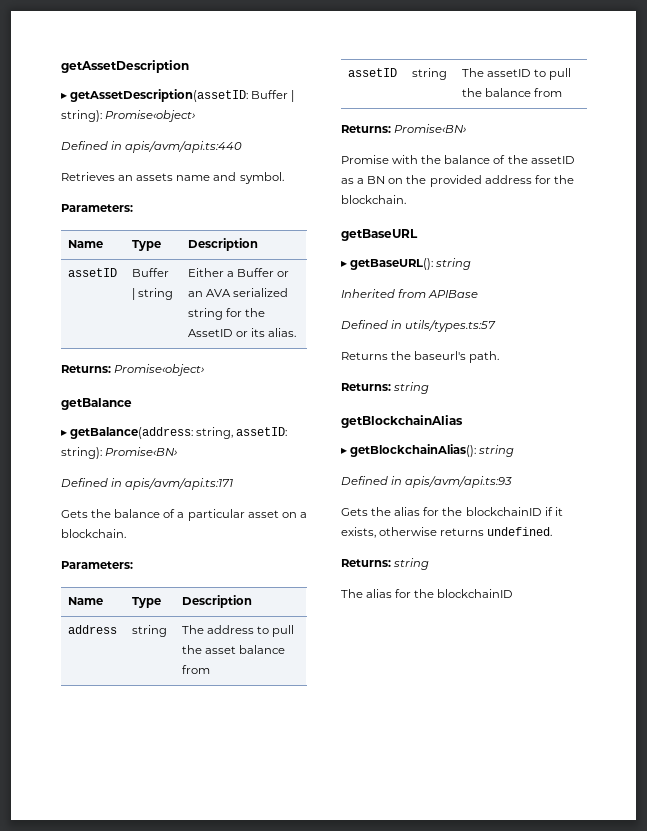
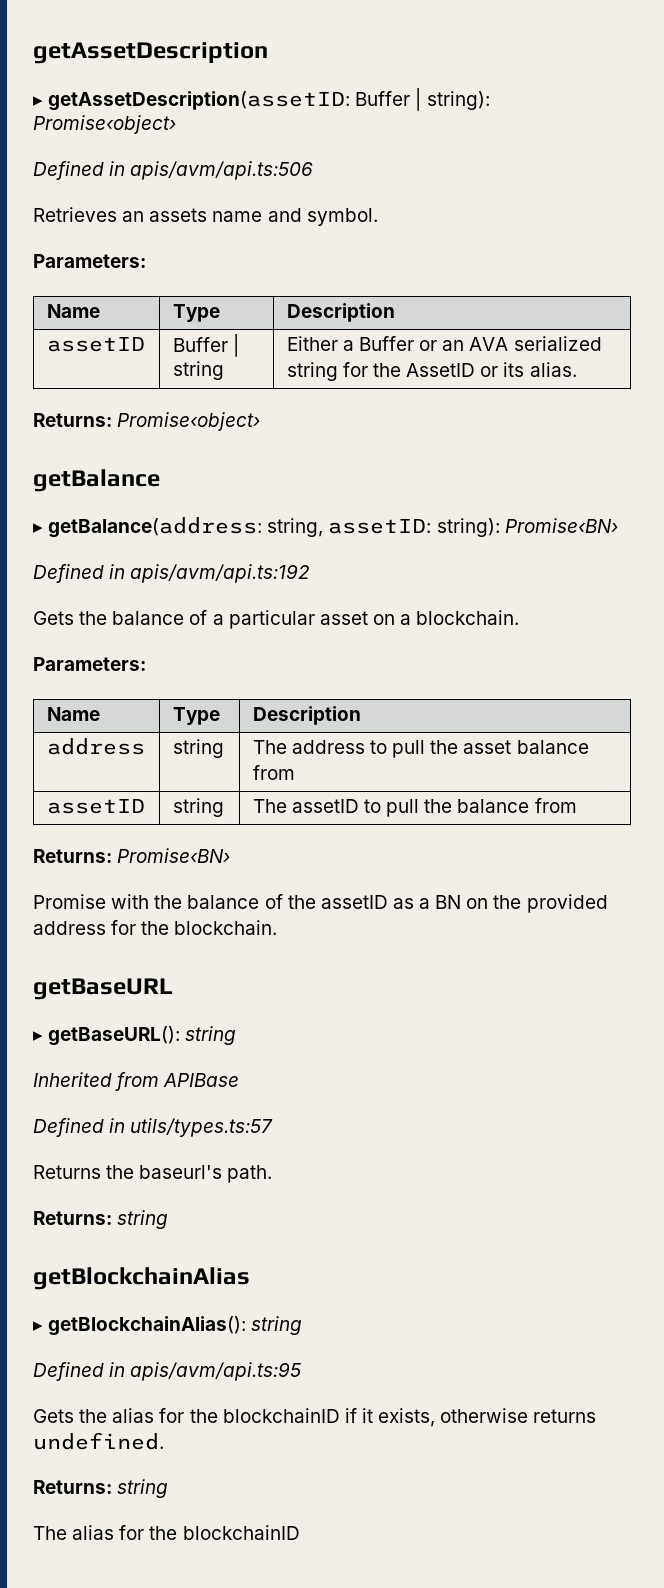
[125,141,243,153] apis/avm/api.ts:440 -> [130,161,314,180] apis/avm/api.ts:506
[125,478,234,490] apis/avm/api.ts:171 -> [130,564,311,583] apis/avm/api.ts:192
[405,476,513,488] apis/avm/api.ts:93 -> [130,1362,302,1381] apis/avm/api.ts:95

